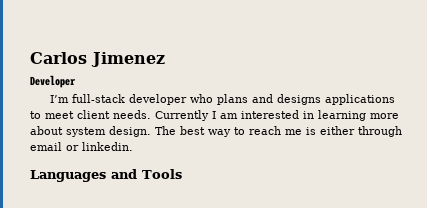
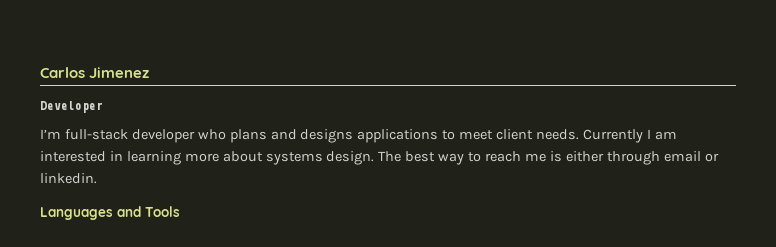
[66,127,106,137] system -> [265,152,323,165] systems

